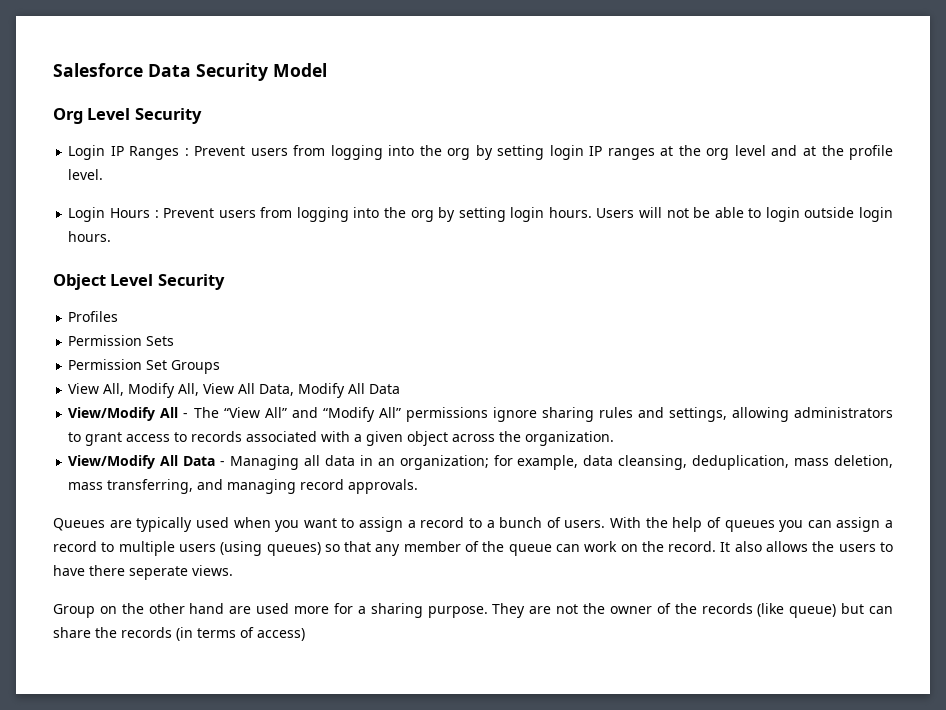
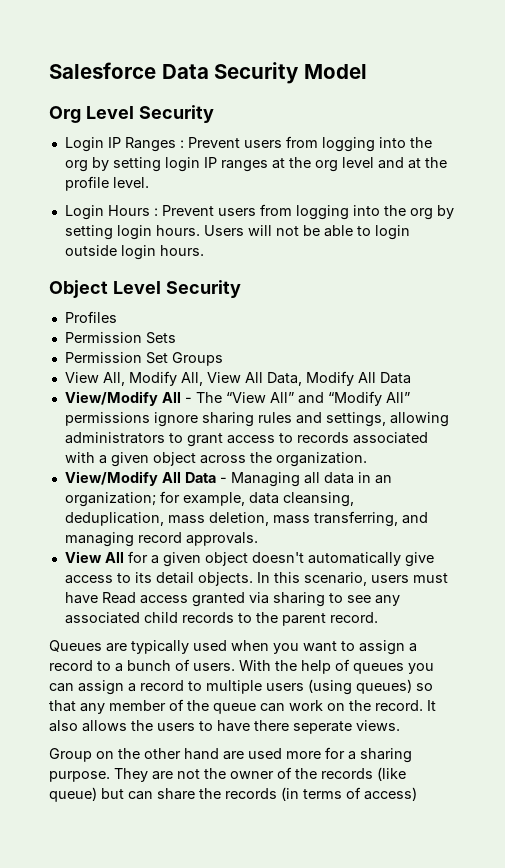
(419, 486) none -> [64,551,434,567] [64,572,448,586] [64,592,400,607] [64,612,378,626] // View All for a given object doesn't automatically give access to its detail objects. In this scenario, users must have Read access granted via sharing to see any associated child records to the parent record.

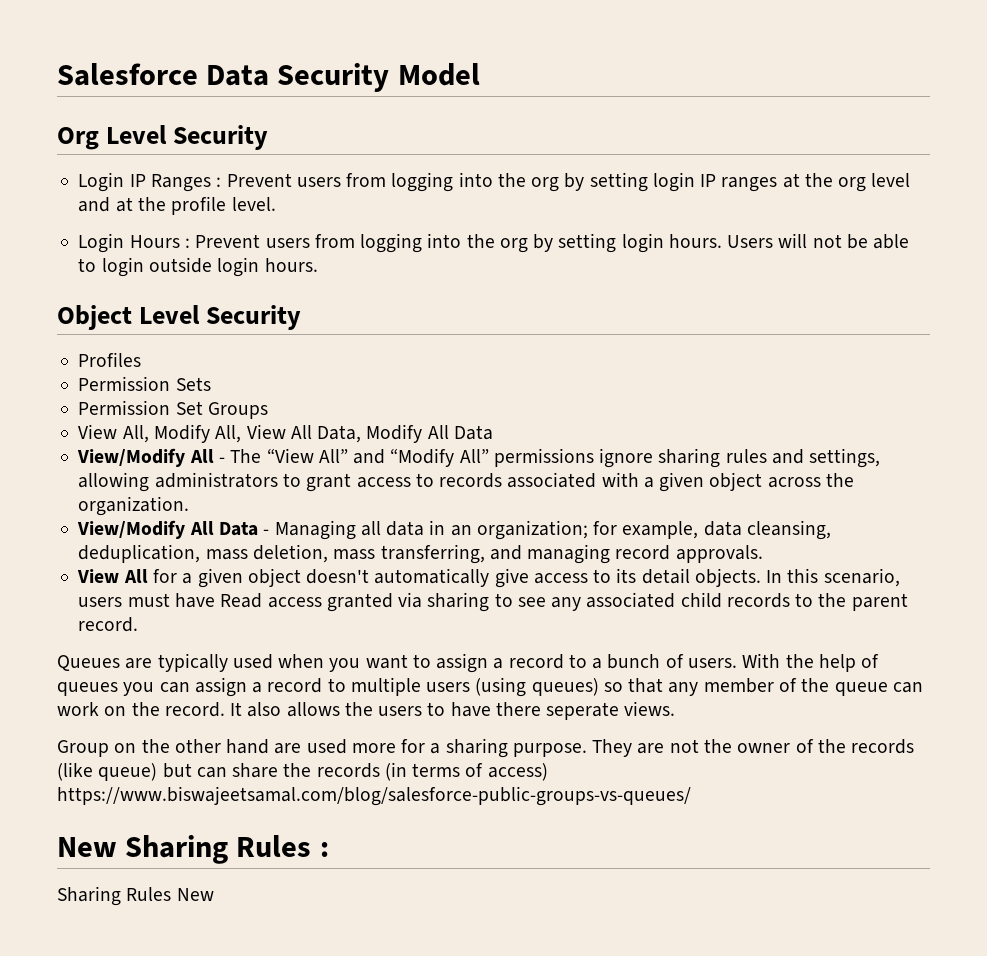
(417, 794) none -> [57,786,691,806] [57,835,329,864] [57,886,214,906] https://www.biswajeetsamal.com/blog/salesforce-public-groups-vs-queues/ // New Sharing Rules : // Sharing Rules New

